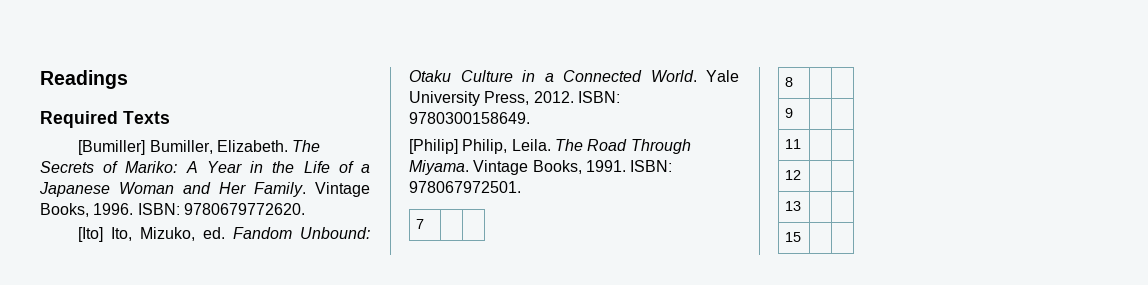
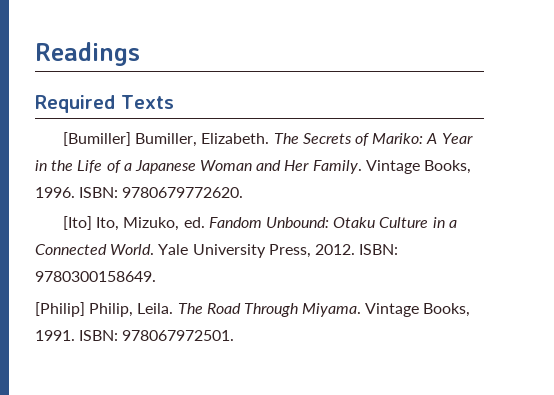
[416,219,425,229] [785,77,794,87] [785,108,794,118] [785,139,802,149] [785,170,802,180] [785,201,802,211] [785,232,802,242] // 7 | | // 8 | | // 9 | | // 11 | | // 12 | | // 13 | | // 15 | | -> (235, 335) none

